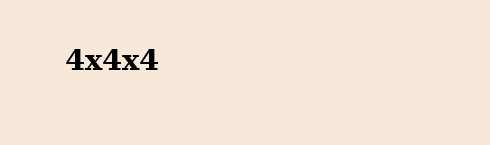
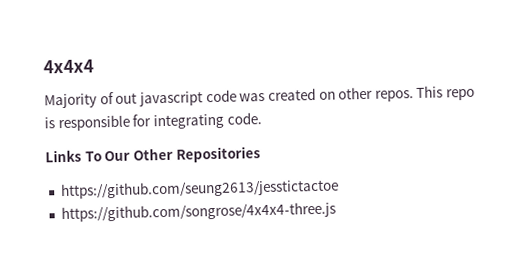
(159, 59) none -> [44,85,476,109] [44,112,262,132] [45,146,261,163] [60,178,339,200] [60,201,336,223] // Majority of out javascript code was created on other repos. This repo is responsible for integrating code. // Links To Our Other Repositories // https://github.com/seung2613/jesstictactoe // https://github.com/songrose/4x4x4-three.js

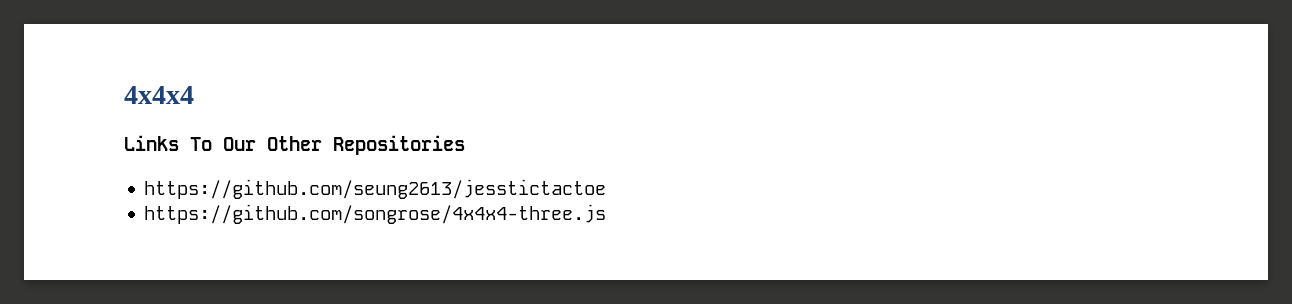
[44,85,476,109] [44,112,262,132] // Majority of out javascript code was created on other repos. This repo is responsible for integrating code. -> (194, 95) none

